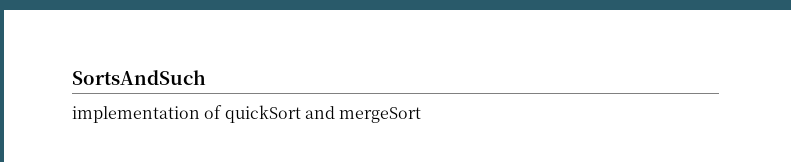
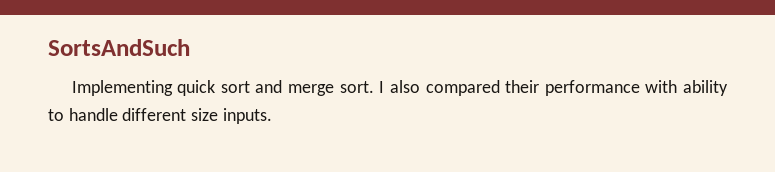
[72,105,422,123] implementation of quickSort and mergeSort -> [71,80,729,96] [48,108,272,124] Implementing quick sort and merge sort. I also compared their performance with ability to handle different size inputs.

